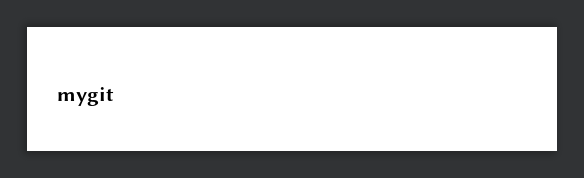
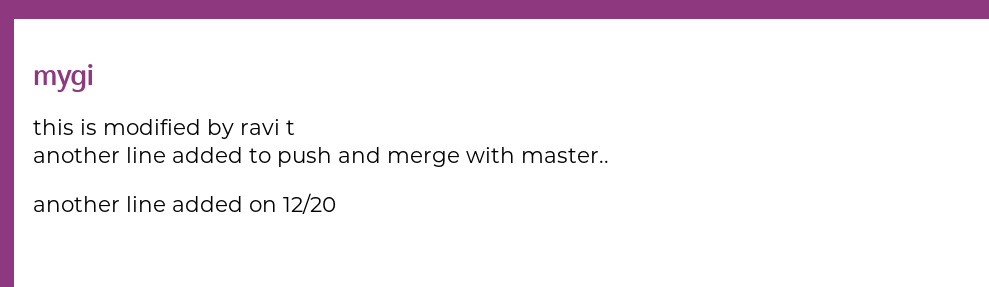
[57,87,114,106] mygit -> [33,64,94,93] [33,119,295,139] [33,147,609,167] [33,193,336,214] mygi // this is modified by ravi t // another line added to push and merge with master.. // another line added on 12/20

